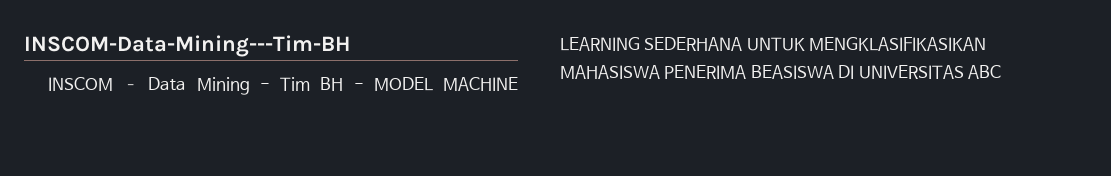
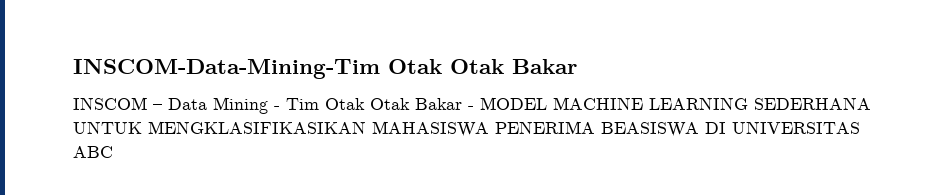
[24,35,351,57] INSCOM-Data-Mining---Tim-BH -> [73,59,577,79] INSCOM-Data-Mining-Tim Otak Otak Bakar
[320,77,344,91] BH -> [325,98,462,110] Otak Otak Bakar

